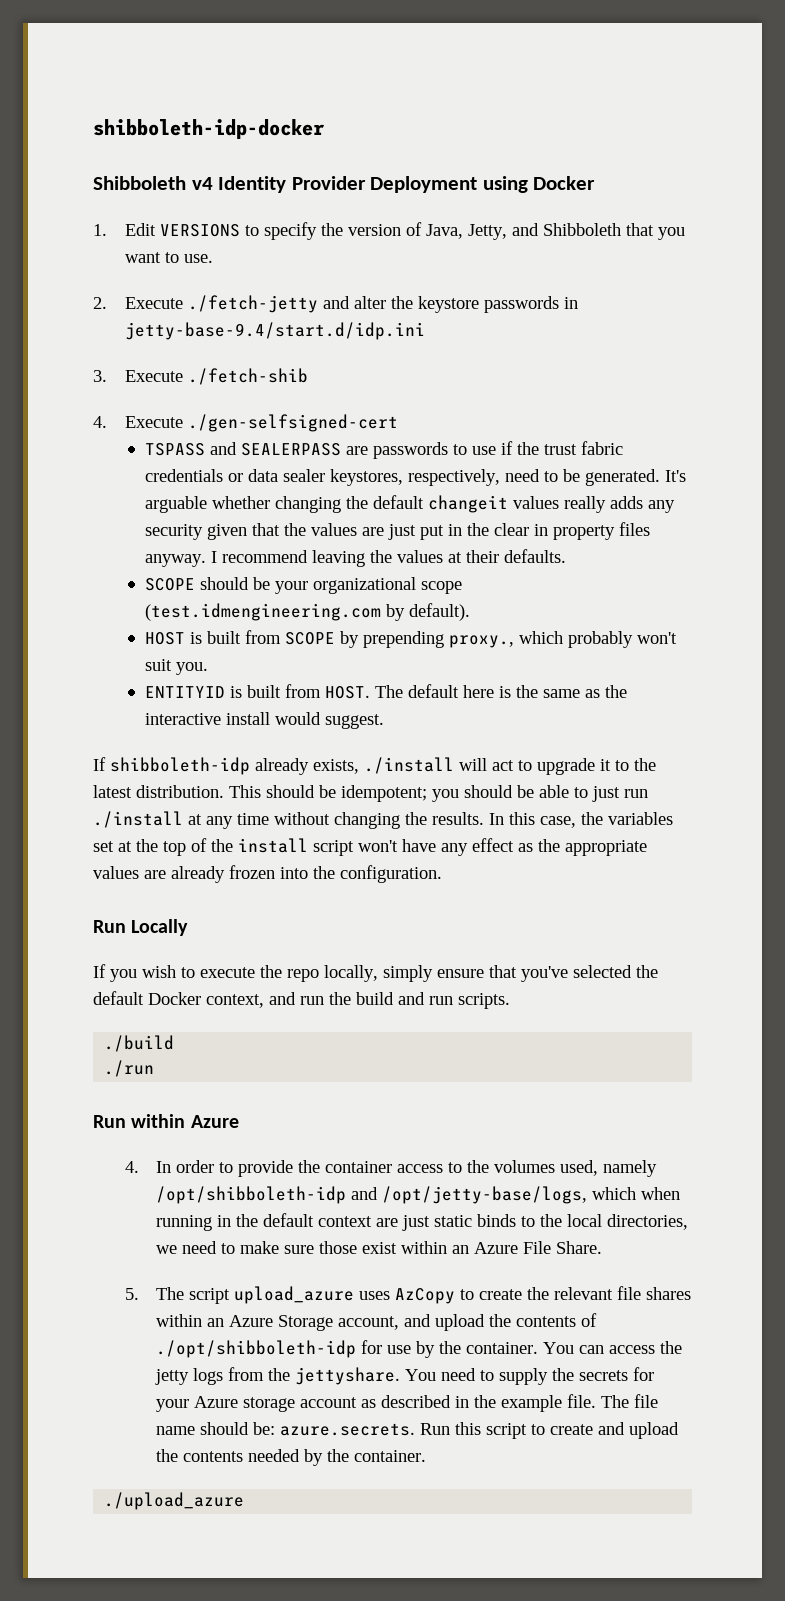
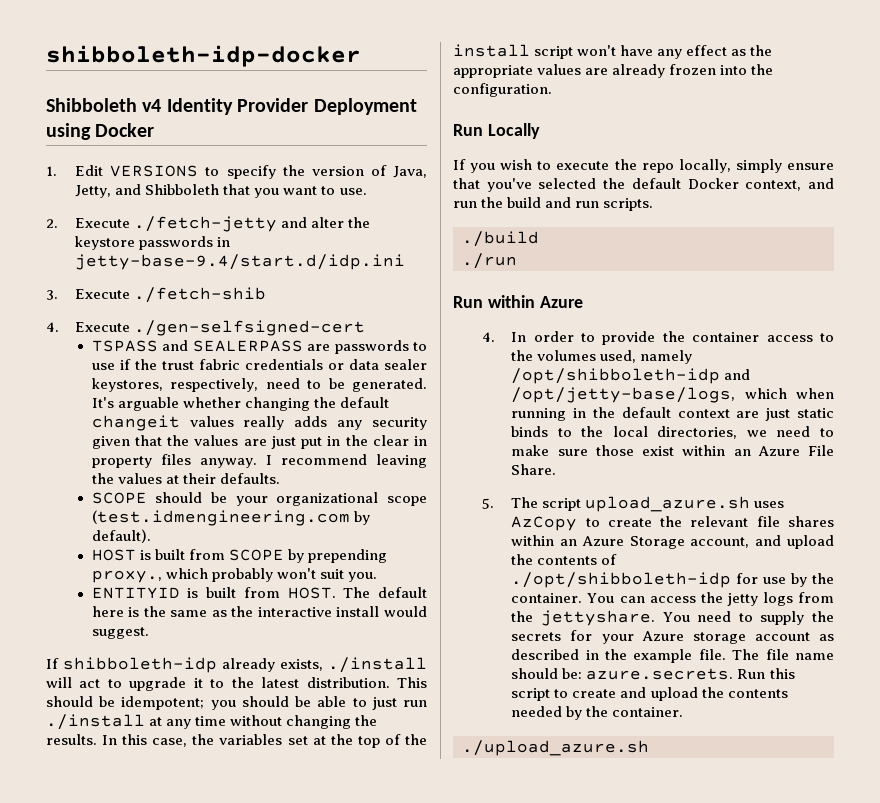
[234,1286,355,1304] upload_azure -> [585,496,751,512] upload_azure.sh
[104,1492,245,1510] ./upload_azure -> [462,740,649,756] ./upload_azure.sh

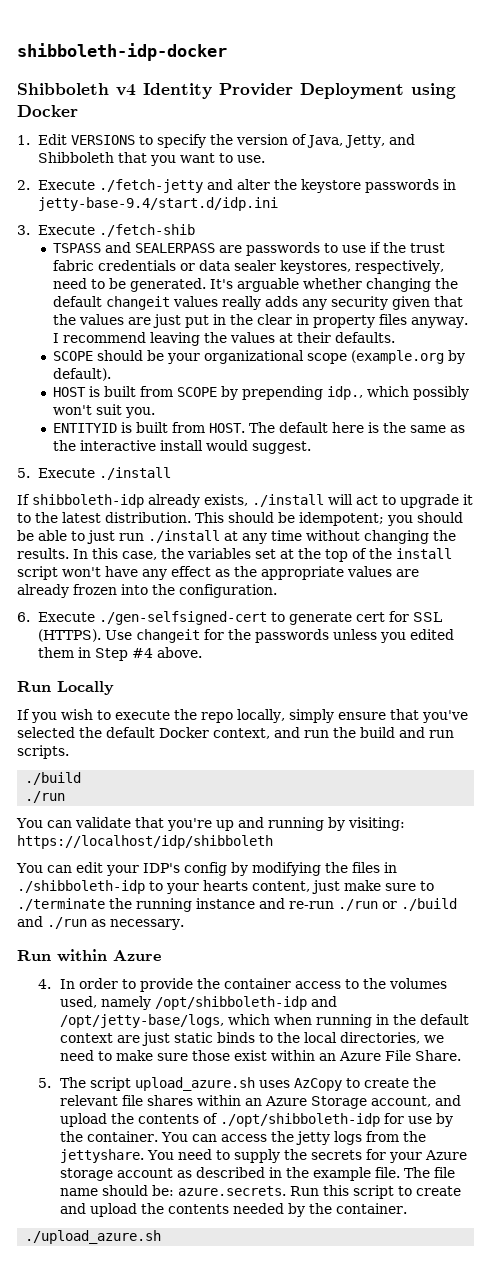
[46,320,366,336] // 4. Execute ./gen-selfsigned-cert -> (196, 230) none
[91,510,350,526] (test.idmengineering.com -> [351,350,445,364] (example.org
[91,568,273,583] proxy., which probably -> [327,386,470,400] idp., which possibly
(149, 633) none -> [17,467,172,480] // 5. Execute ./install
(552, 90) none -> [17,611,443,625] [38,629,455,643] [38,647,203,661] // 6. Execute ./gen-selfsigned-cert to generate cert for SSL (HTTPS). Use changeit for the passwords unless you edited them in Step #4 above.
(517, 261) none -> [16,817,405,831] [17,835,273,849] [16,862,397,876] [17,880,434,894] [17,898,457,912] [17,916,184,930] // You can validate that you're up and running by visiting: https://localhost/idp/shibboleth // You can edit your IDP's config by modifying the files in ./shibboleth-idp to your hearts content, just make sure to ./terminate the running instance and re-run ./run or ./build and ./run as necessary.

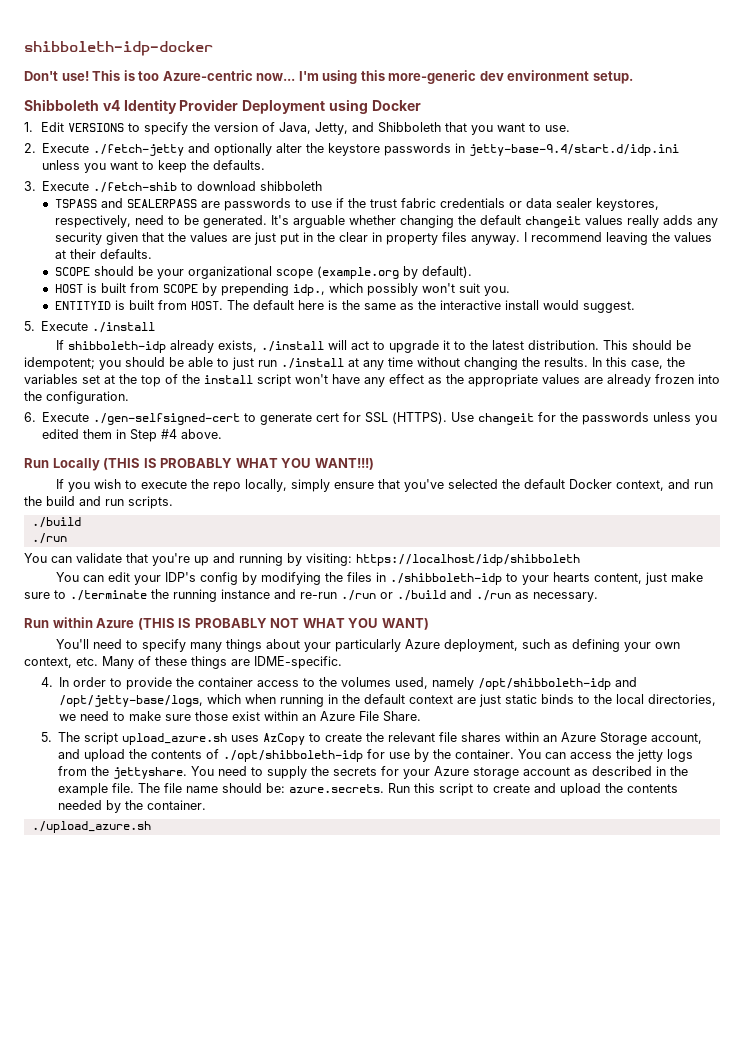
(227, 52) none -> [24,70,633,84] // Don't use! This is too Azure-centric now... I'm using this more-generic dev environment setup.
(234, 184) none -> [214,143,273,156] optionally
(279, 204) none -> [42,160,266,173] unless you want to keep the defaults.
(196, 230) none -> [181,181,323,191] to download shibboleth
(114, 688) none -> [103,458,374,470] (THIS IS PROBABLY WHAT YOU WANT!!!)
(161, 955) none -> [137,618,429,630] [56,639,681,652] [24,656,342,669] (THIS IS PROBABLY NOT WHAT YOU WANT) // You'll need to specify many things about your particularly Azure deployment, such as defining your own context, etc. Many of these things are IDME-specific.

